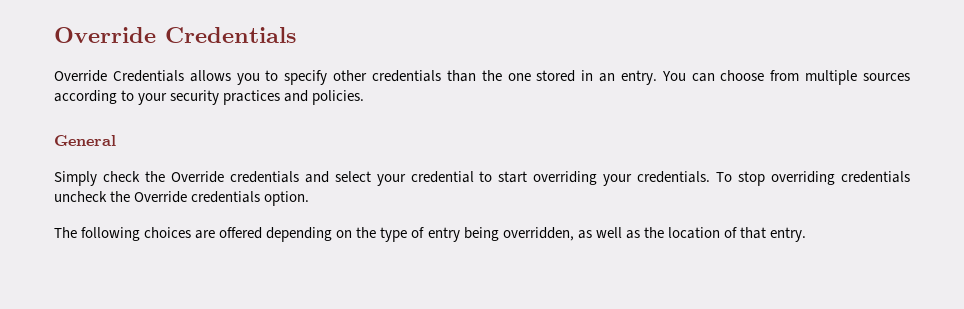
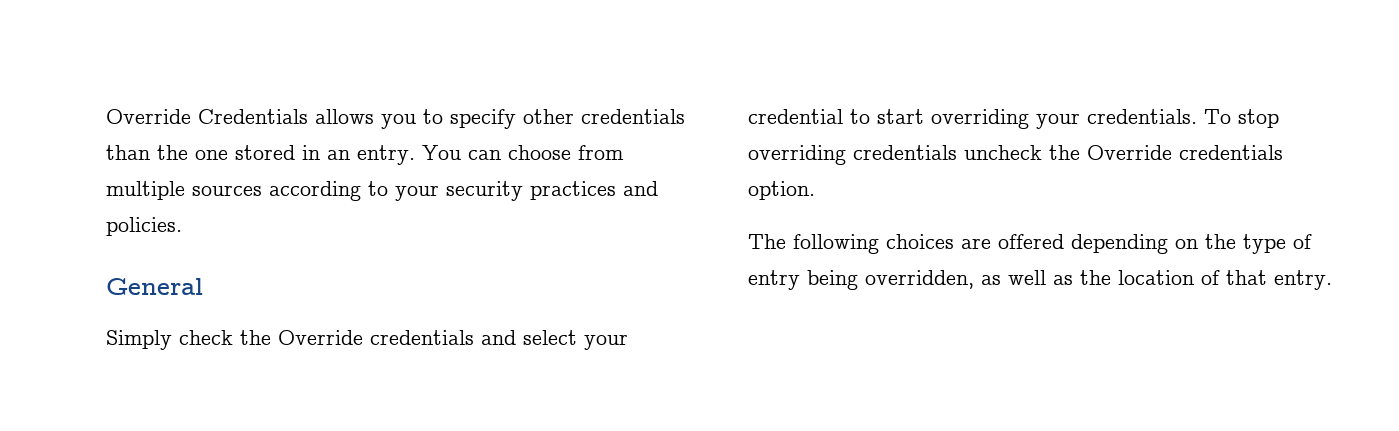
[54,27,296,43] [54,70,184,82] Override Credentials // Override Credentials -> [106,109,308,124] Override Credentials

